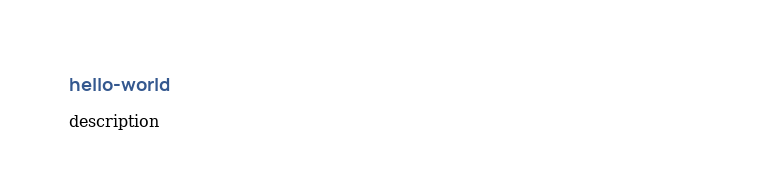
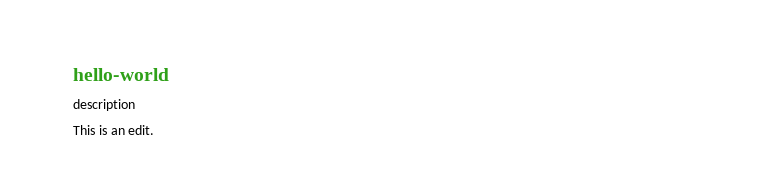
(159, 122) none -> [73,125,155,135] // This is an edit.

